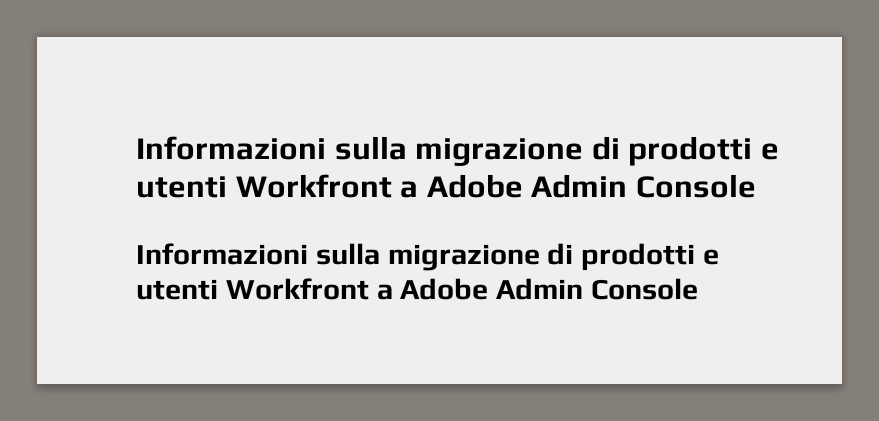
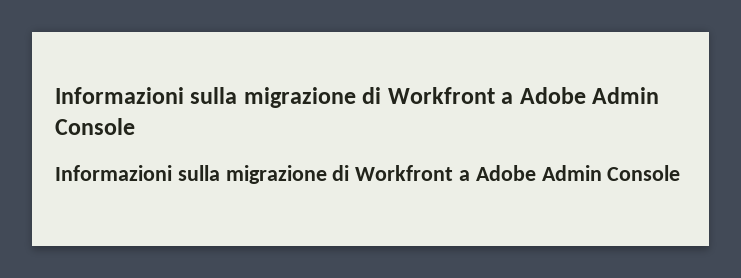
[136,136,779,166] [136,176,227,198] Informazioni sulla migrazione di prodotti e utenti -> [55,87,382,108] Informazioni sulla migrazione di
[581,243,720,271] [136,279,218,300] prodotti e utenti -> (350, 173) none

